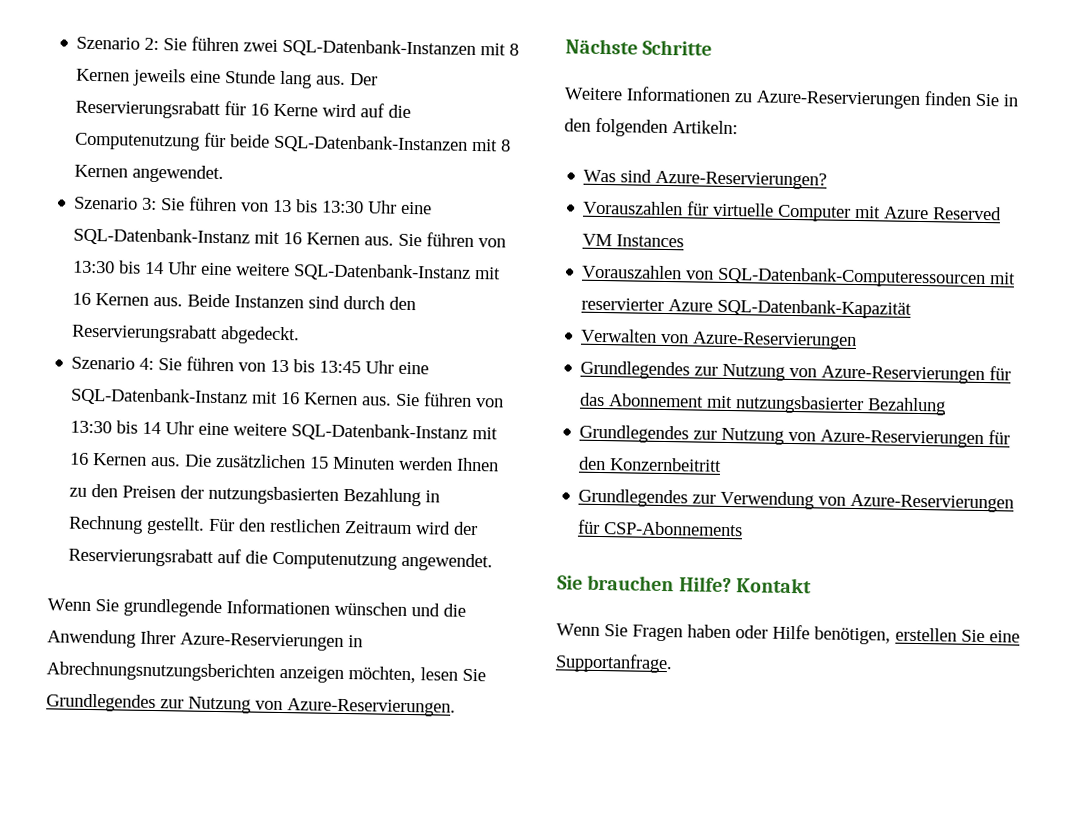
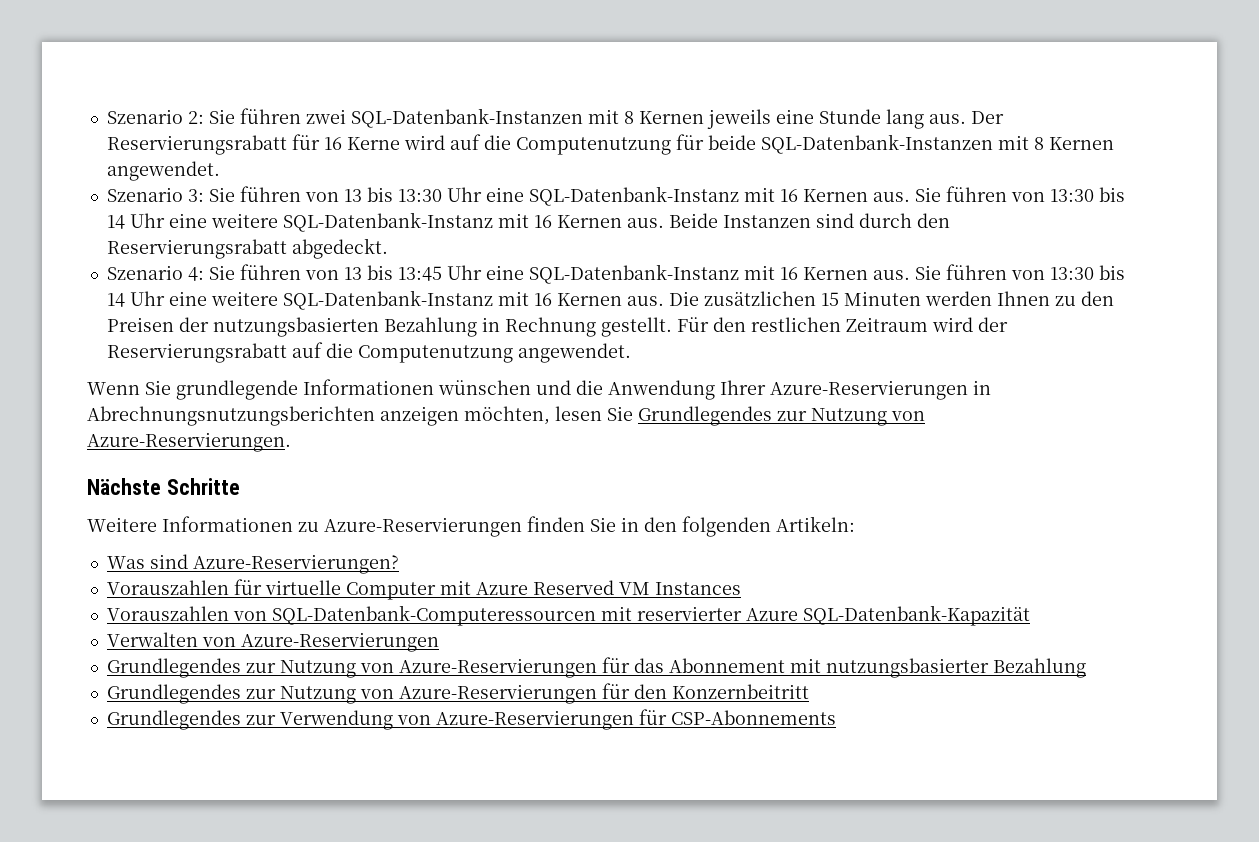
[557,574,812,594] [556,623,1020,645] [555,653,673,674] // Sie brauchen Hilfe? Kontakt // Wenn Sie Fragen haben oder Hilfe benötigen, erstellen Sie eine Supportanfrage. -> (836, 717) none

